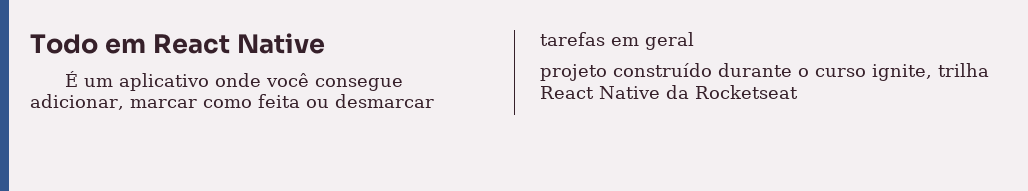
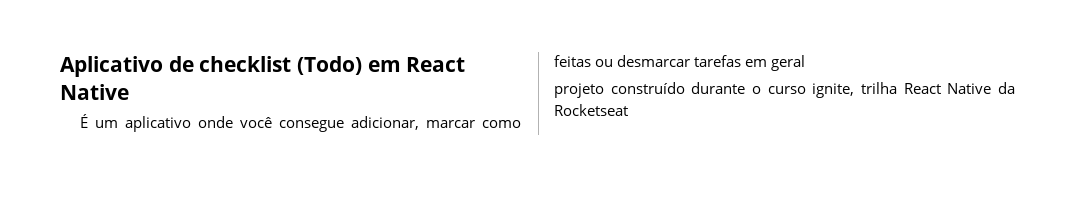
[30,34,98,54] Todo -> [60,56,363,77] Aplicativo de checklist (Todo)
[257,94,300,108] feita -> [554,55,591,67] feitas

